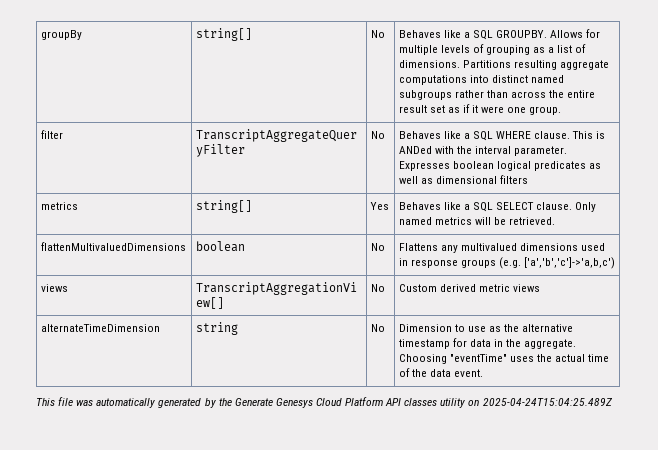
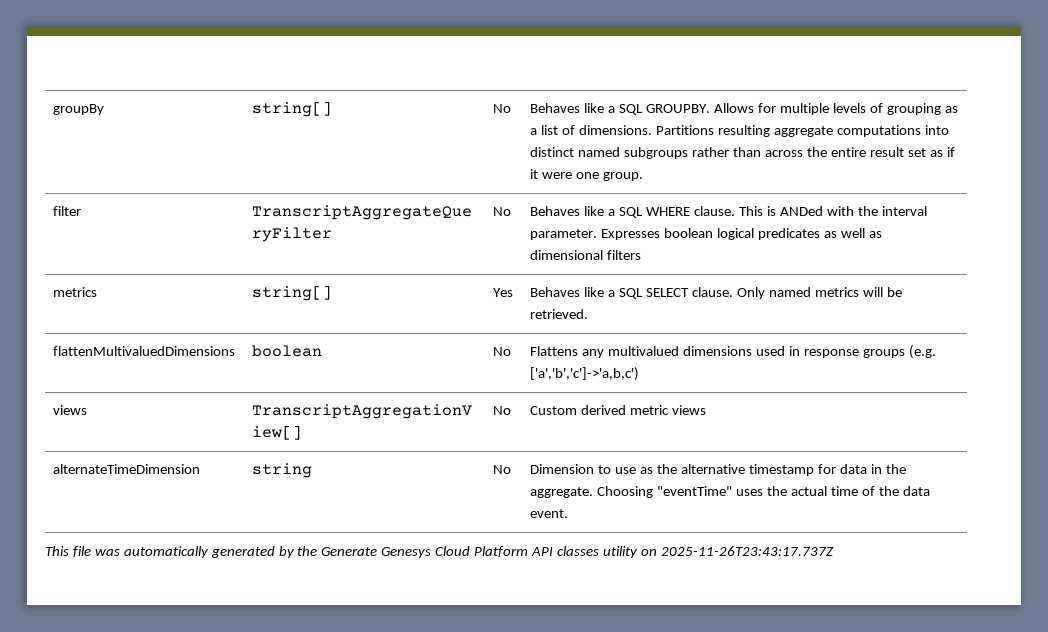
[482,398,613,406] 2025-04-24T15:04:25.489Z -> [660,546,834,556] 2025-11-26T23:43:17.737Z

